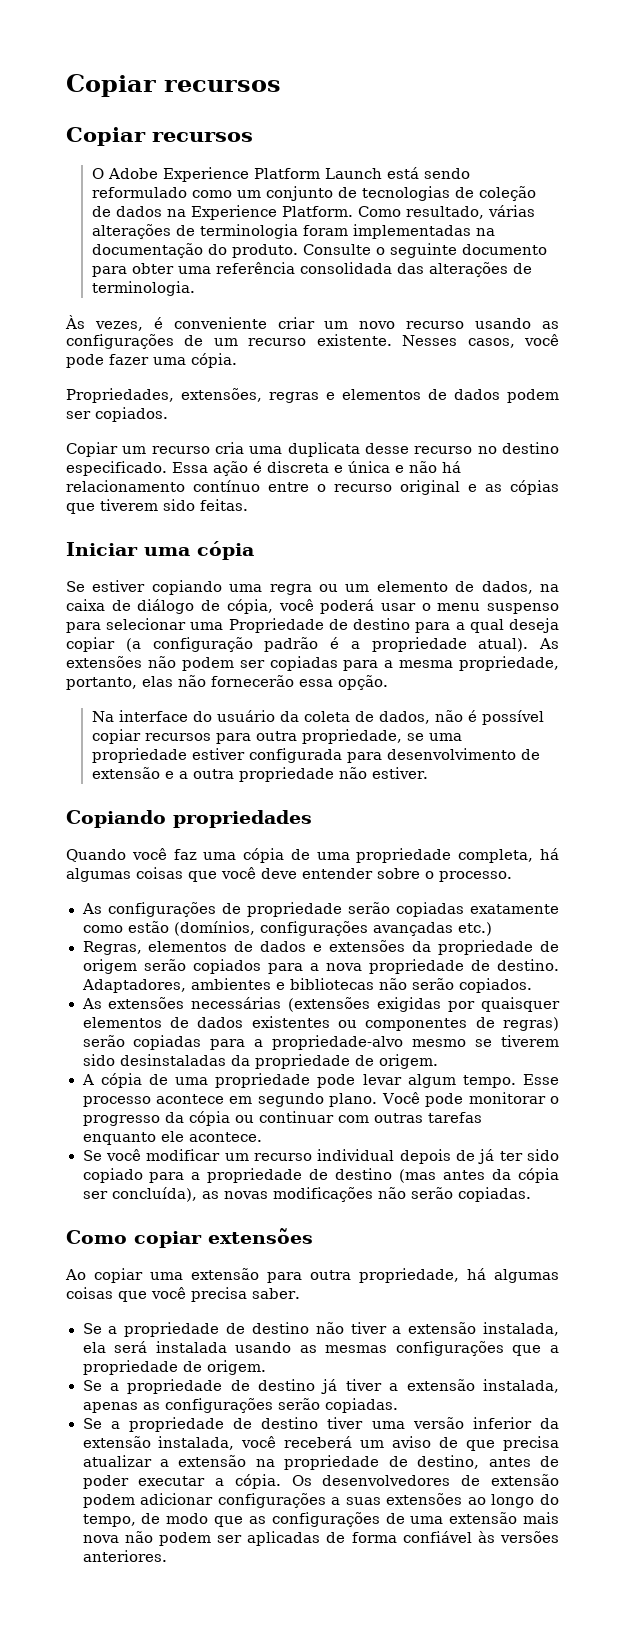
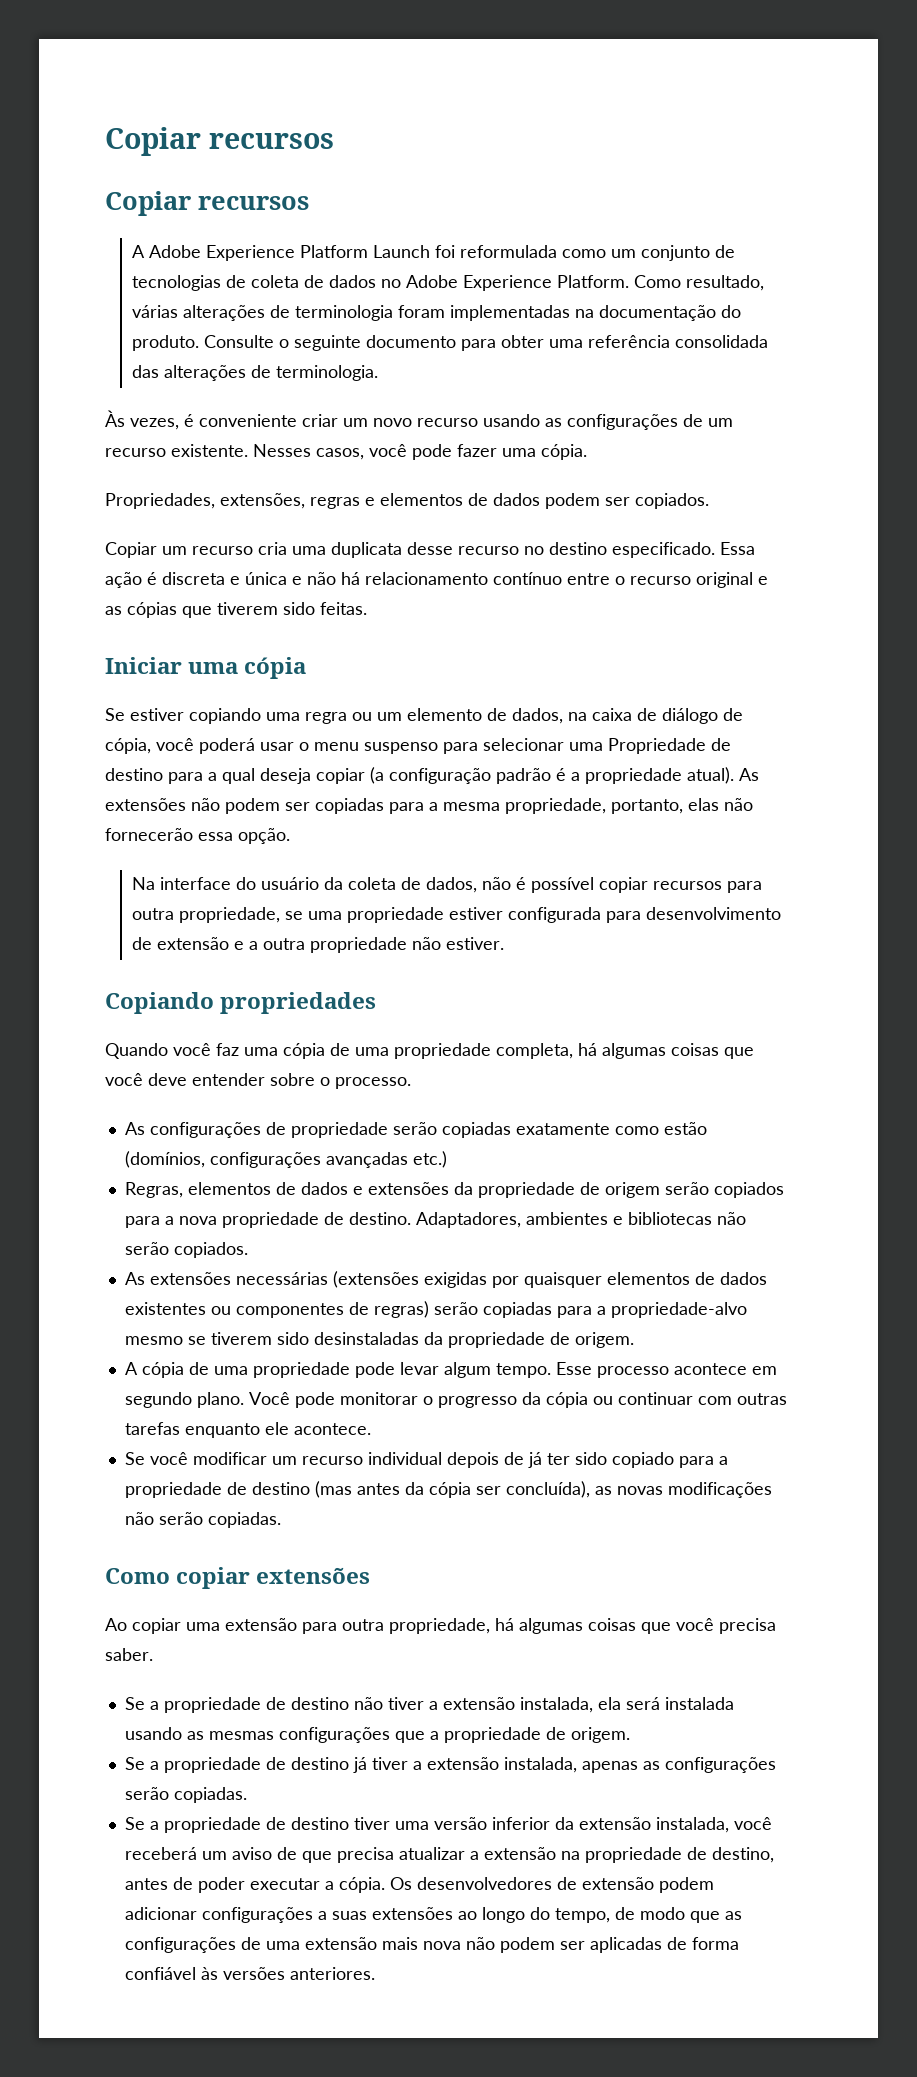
[91,168,104,179] O -> [132,245,146,258] A
[386,167,470,179] [91,187,187,198] está sendo reformulado -> [435,245,558,258] foi reformulada
[478,186,536,201] [91,206,186,217] coleção de dados na -> [251,275,459,288] coleta de dados no Adobe

